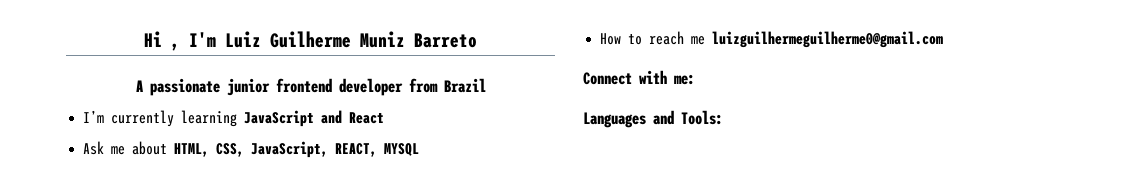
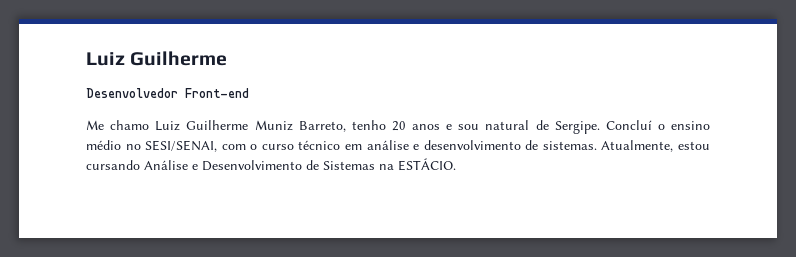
[144,31,477,51] [135,78,486,96] [83,110,385,127] [83,141,420,158] [600,31,944,48] [583,70,695,85] [583,110,723,128] Hi , I'm Luiz Guilherme Muniz Barreto // A passionate junior frontend developer from Brazil // I’m currently learning JavaScript and React // Ask me about HTML, CSS, JavaScript, REACT, MYSQL // How to reach me luizguilhermeguilherme0@gmail.com // Connect with me: // Languages and Tools: -> [86,51,228,66] [86,88,249,98] [86,120,710,134] [86,140,710,152] [86,158,456,171] Luiz Guilherme // Desenvolvedor Front-end // Me chamo Luiz Guilherme Muniz Barreto, tenho 20 anos e sou natural de Sergipe. Concluí o ensino médio no SESI/SENAI, com o curso técnico em análise e desenvolvimento de sistemas. Atualmente, estou cursando Análise e Desenvolvimento de Sistemas na ESTÁCIO.

